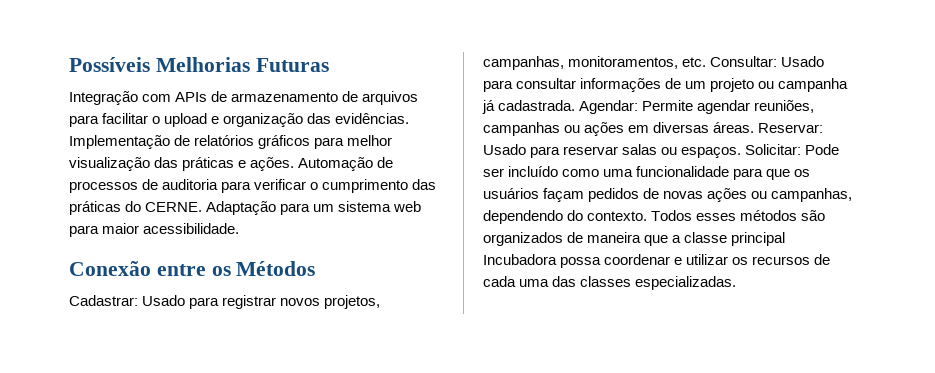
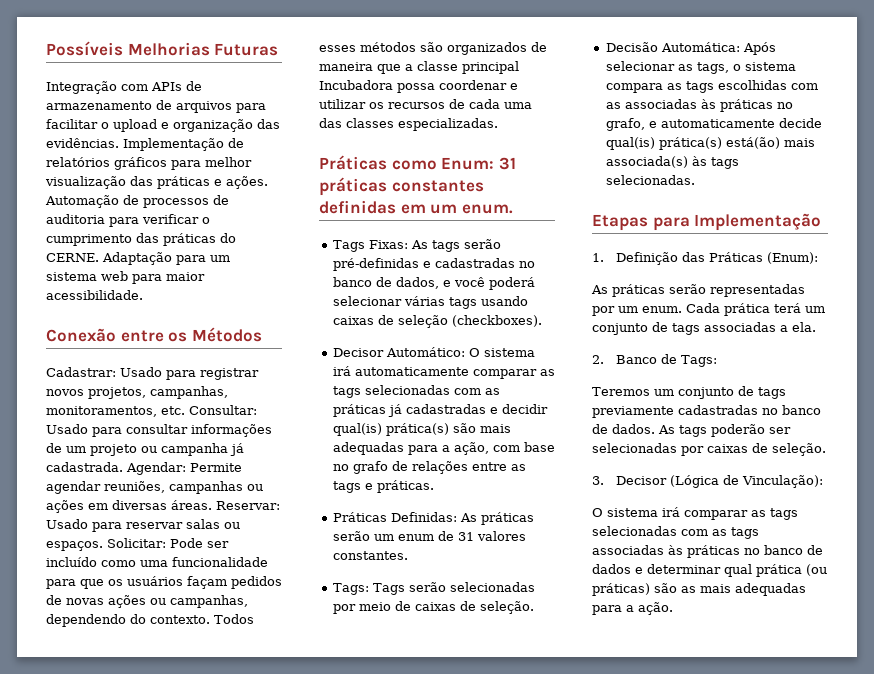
(737, 283) none -> [319,155,516,170] [319,177,484,196] [319,200,513,214] [332,239,501,252] [332,258,535,271] [332,277,535,290] [332,296,528,309] [332,315,542,328] [332,347,535,357] [332,366,555,379] [332,385,500,398] [332,404,548,417] [332,423,511,436] [332,442,555,455] [332,461,526,474] [332,480,434,493] [332,512,534,525] [332,531,526,541] [332,551,408,560] [332,582,535,595] [332,601,534,614] [605,42,776,55] [605,61,796,74] [605,80,818,93] [605,99,793,112] [605,118,822,131] [605,137,815,150] [605,156,739,169] [605,175,695,185] [592,213,822,231] [592,252,819,265] [591,284,805,297] [592,303,825,316] [592,322,816,335] [592,354,718,367] [592,386,786,399] [592,405,821,418] [592,424,791,437] [592,443,826,456] [592,475,824,488] [592,507,798,520] [592,526,759,539] [592,545,823,558] [592,564,827,577] [592,583,806,596] [592,602,673,615] // Práticas como Enum: 31 práticas constantes definidas em um enum. // Tags Fixas: As tags serão pré-definidas e cadastradas no banco de dados, e você poderá selecionar várias tags usando caixas de seleção (checkboxes). // Decisor Automático: O sistema irá automaticamente comparar as tags selecionadas com as práticas já cadastradas e decidir qual(is) prática(s) são mais adequadas para a ação, com base no grafo de relações entre as tags e práticas. // Práticas Definidas: As práticas serão um enum de 31 valores constantes. // Tags: Tags serão selecionadas por meio de caixas de seleção. // Decisão Automática: Após selecionar as tags, o sistema compara as tags escolhidas com as associadas às práticas no grafo, e automaticamente decide qual(is) prática(s) está(ão) mais associada(s) às tags selecionadas. // Etapas para Implementação // 1. Definição das Práticas (Enum): // As práticas serão representadas por um enum. Cada prática terá um conjunto de tags associadas a ela. // 2. Banco de Tags: // Teremos um conjunto de tags previamente cadastradas no banco de dados. As tags poderão ser selecionadas por caixas de seleção. // 3. Decisor (Lógica de Vinculação): // O sistema irá comparar as tags selecionadas com as tags associadas às práticas no banco de dados e determinar qual prática (ou práticas) são as mais adequadas para a ação.

